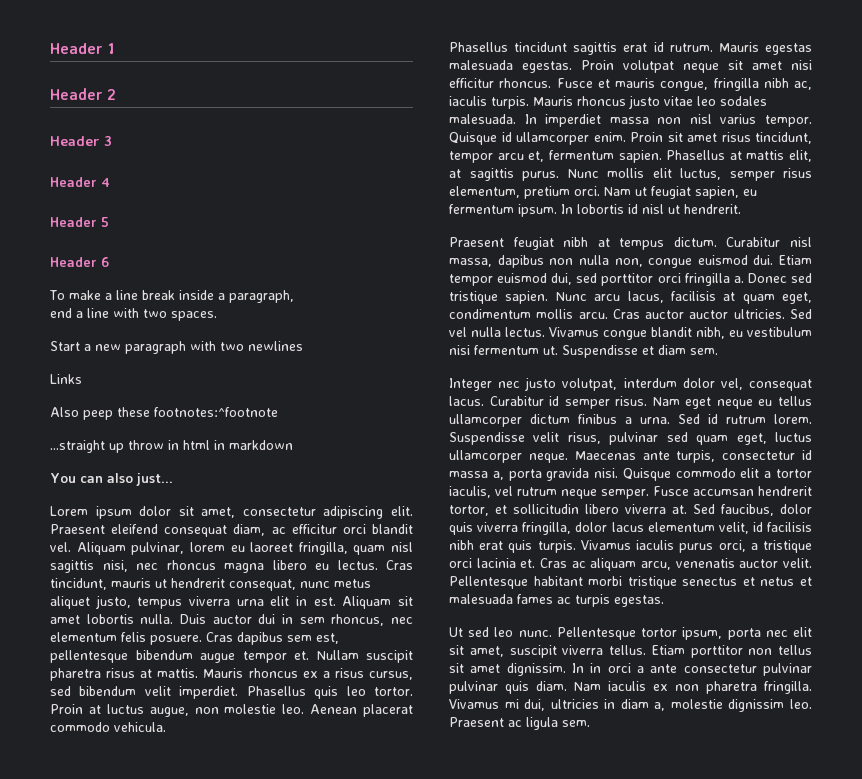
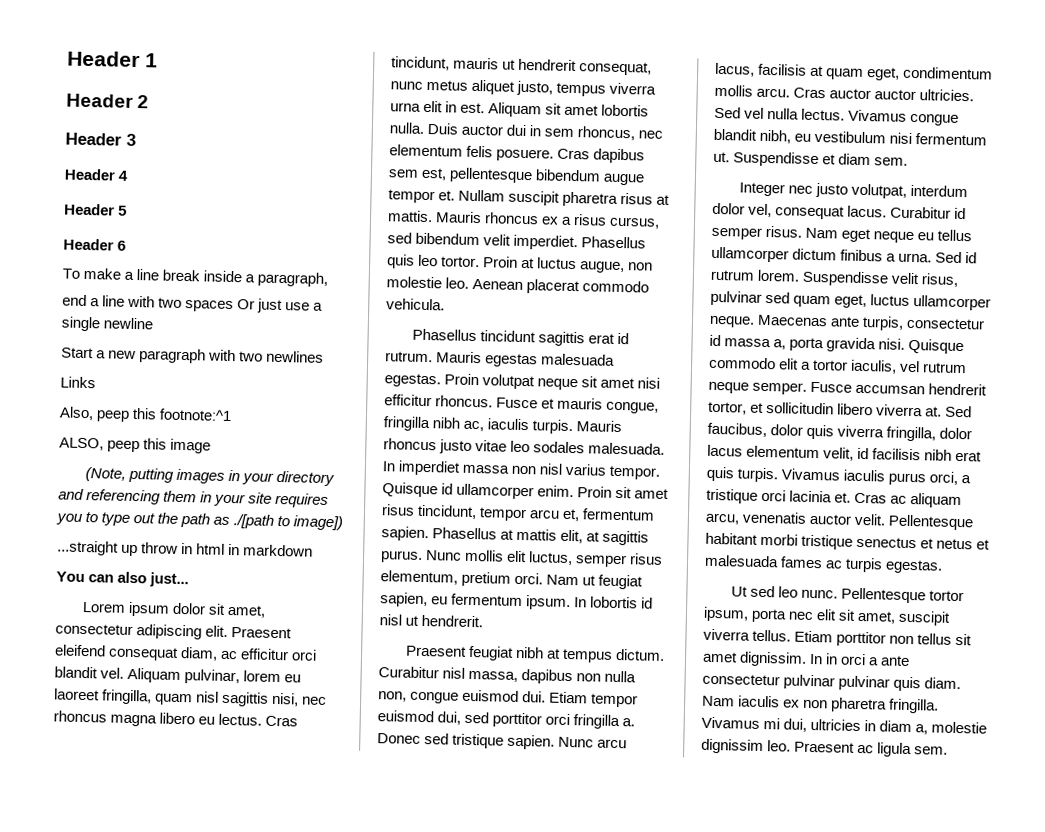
[171,311,217,321] spaces. -> [185,298,324,314] [61,316,154,332] spaces Or just use a single newline
[50,407,278,420] Also peep these footnotes:^footnote -> [59,406,233,422] [59,437,212,454] [84,466,335,487] [58,488,330,509] [56,512,344,531] Also, peep this footnote:^1 // ALSO, peep this image // (Note, putting images in your directory and referencing them in your site requires you to type out the path as ./[path to image])

